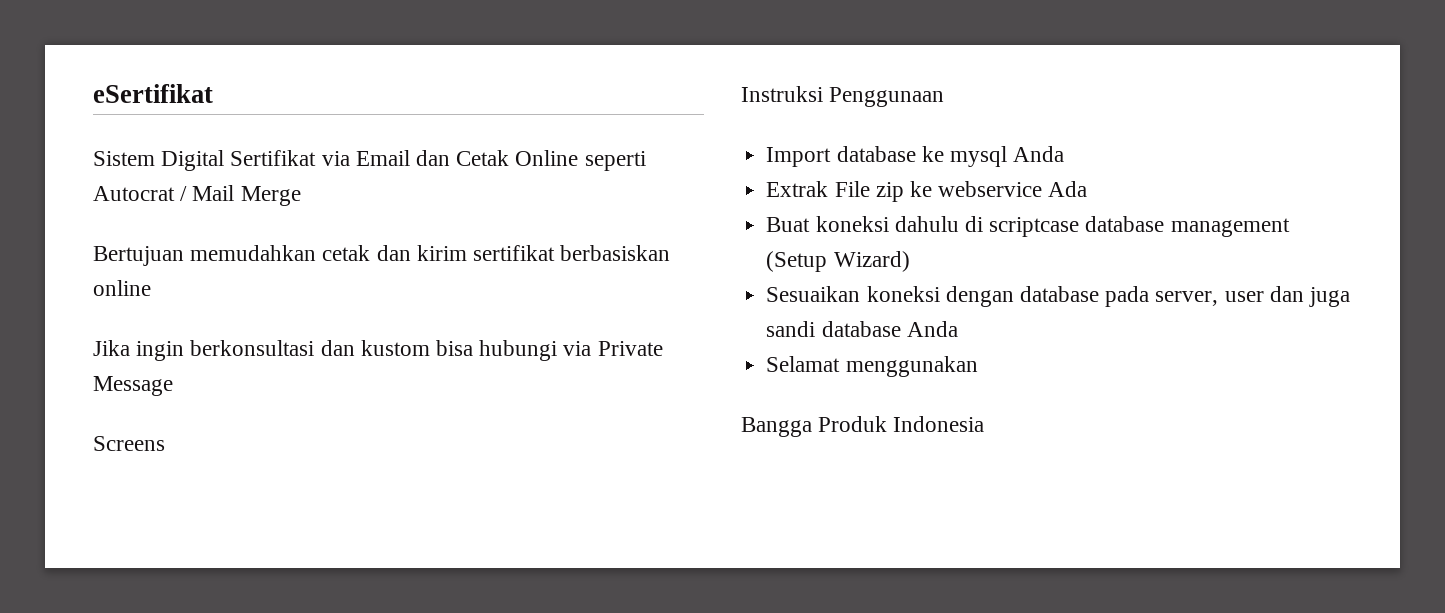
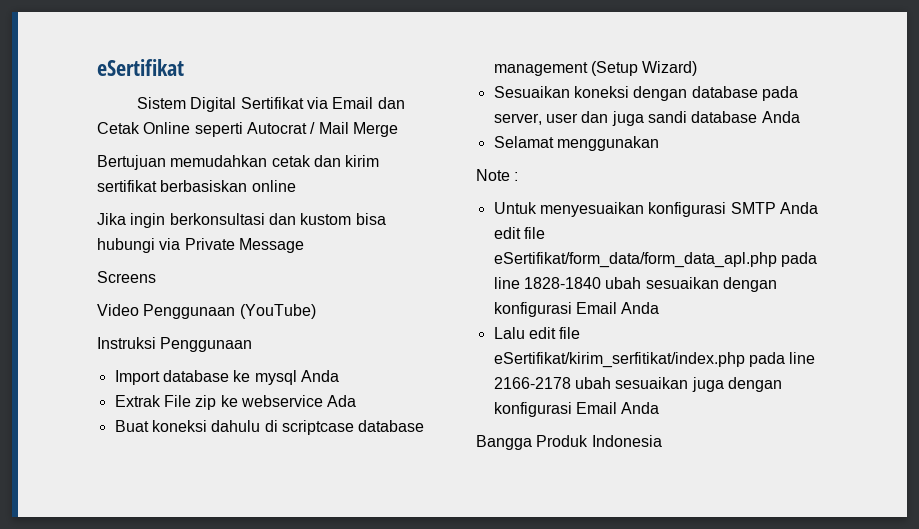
(165, 443) none -> [97,304,316,319] // Video Penggunaan (YouTube)
(978, 366) none -> [476,169,519,181] [493,202,818,217] [493,227,545,239] [493,252,817,268] [493,277,777,292] [493,302,660,317] [493,327,581,339] [493,352,816,368] [493,377,782,392] [493,402,660,417] // Note : // Untuk menyesuaikan konfigurasi SMTP Anda edit file eSertifikat/form_data/form_data_apl.php pada line 1828-1840 ubah sesuaikan dengan konfigurasi Email Anda // Lalu edit file eSertifikat/kirim_serfitikat/index.php pada line 2166-2178 ubah sesuaikan juga dengan konfigurasi Email Anda

